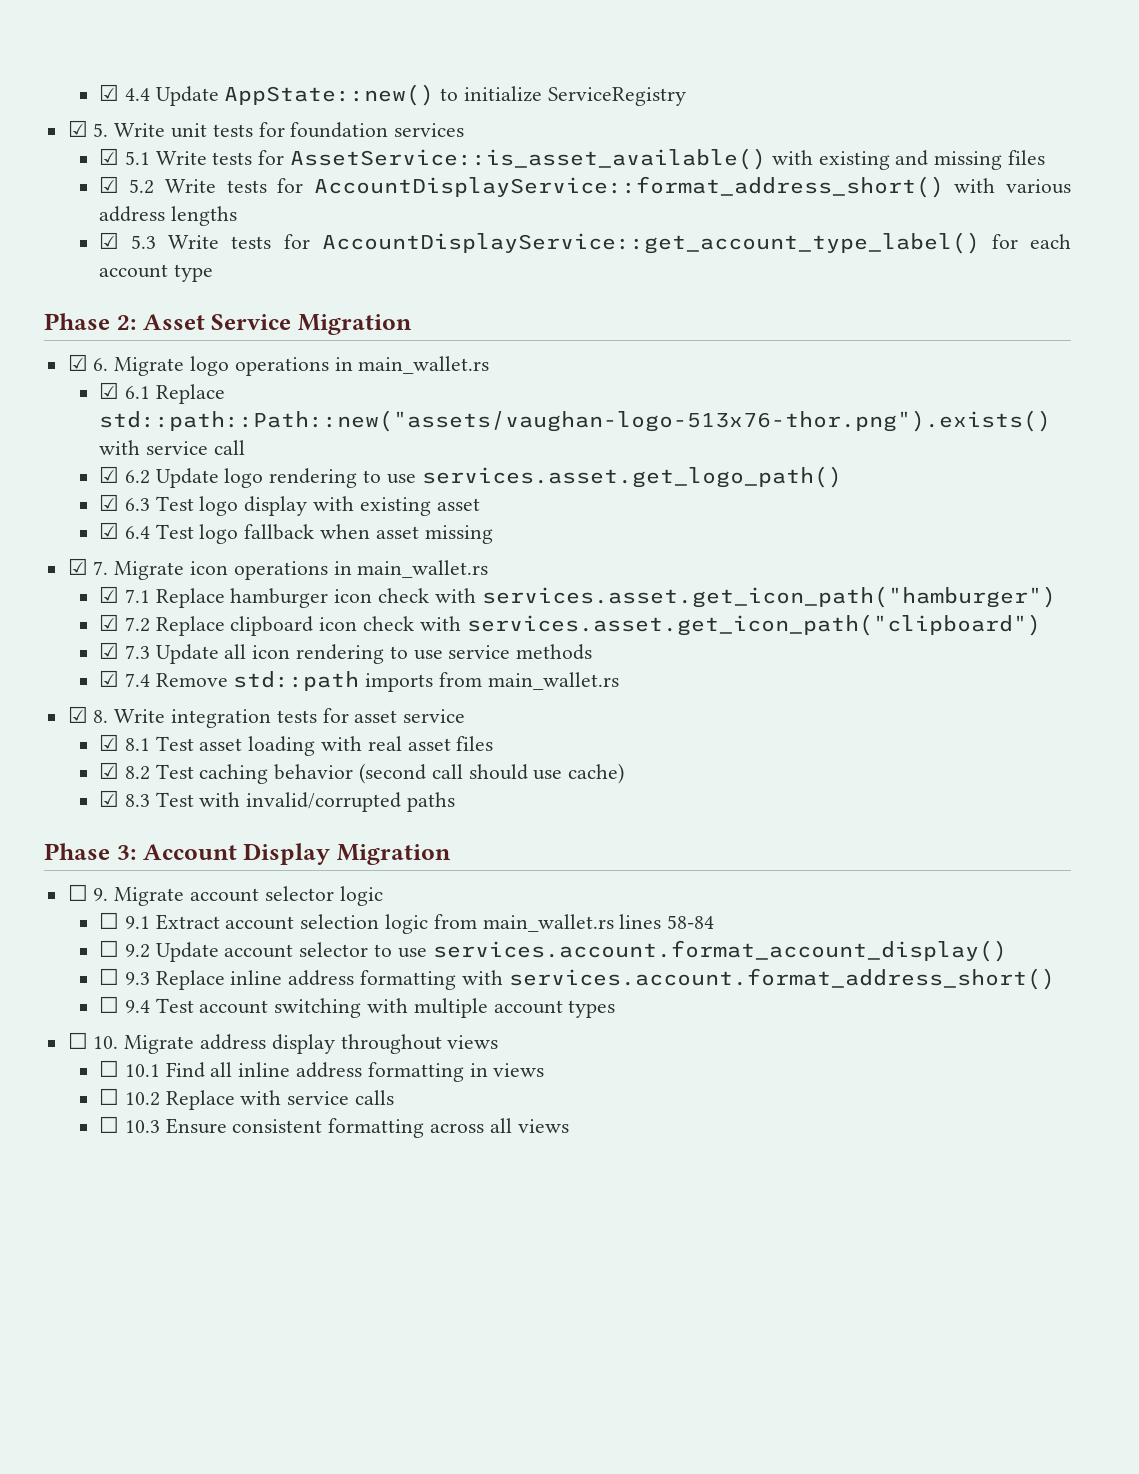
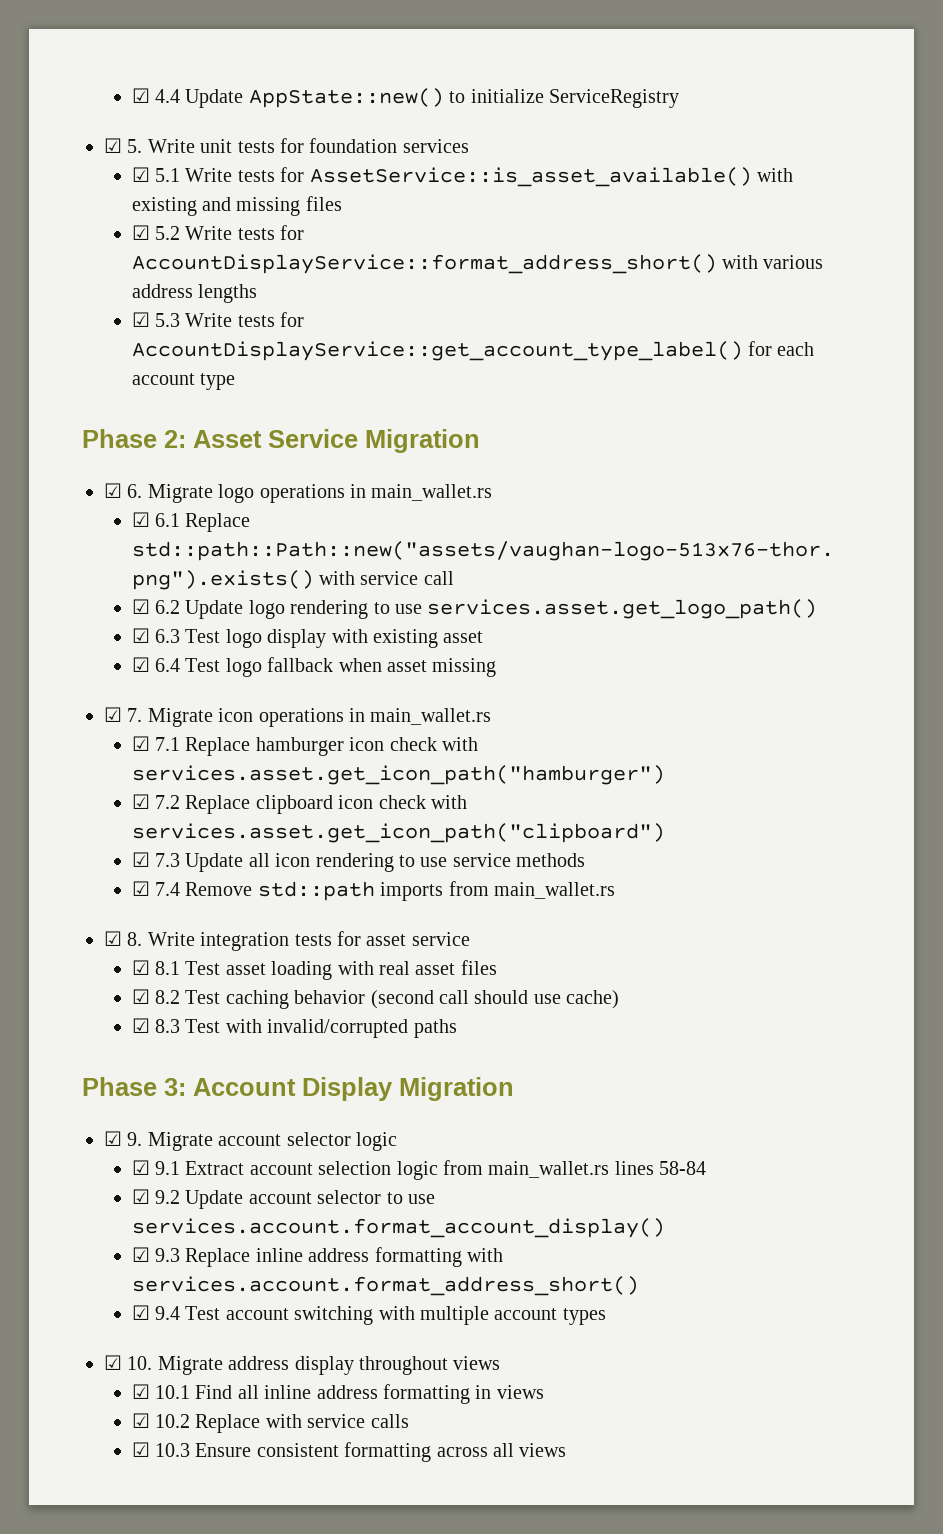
[67,884,88,901] ☐ -> [104,1131,122,1146] ☑
[98,912,119,929] ☐ -> [131,1160,150,1175] ☑
[98,940,119,957] ☐ -> [131,1189,150,1204] ☑
[98,968,119,985] ☐ -> [131,1247,150,1262] ☑
[98,996,119,1013] ☐ -> [131,1305,150,1320] ☑
[67,1032,88,1049] ☐ -> [104,1355,122,1370] ☑
[98,1060,119,1077] ☐ -> [131,1384,150,1399] ☑
[98,1088,119,1105] ☐ -> [131,1413,150,1428] ☑
[98,1116,119,1133] ☐ -> [131,1442,150,1457] ☑

